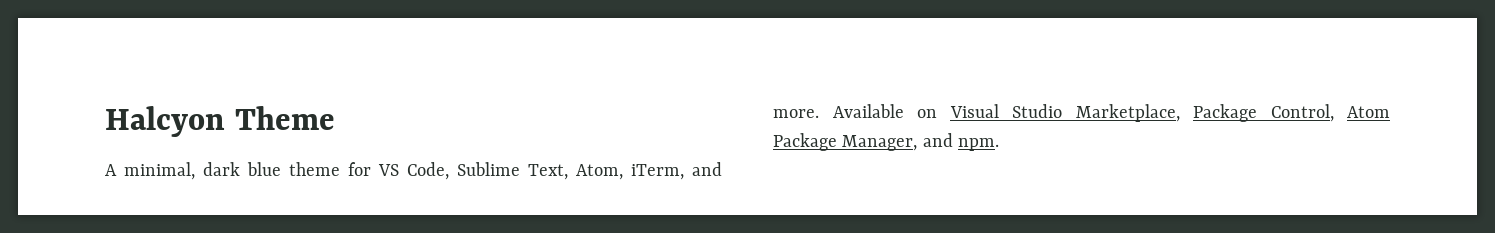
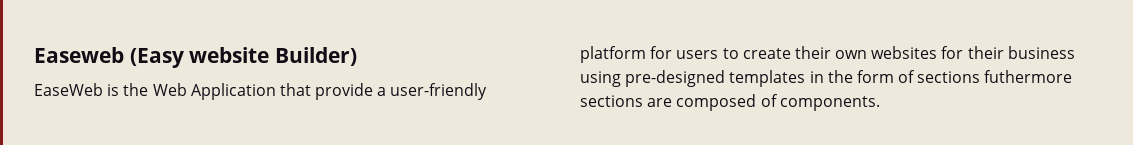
[105,106,335,137] [105,162,722,180] [773,104,1390,122] [773,133,999,151] Halcyon Theme // A minimal, dark blue theme for VS Code, Sublime Text, Atom, iTerm, and more. Available on Visual Studio Marketplace, Package Control, Atom Package Manager, and npm. -> [34,47,358,68] [34,83,488,100] [580,46,1075,63] [580,70,1073,87] [580,94,880,111] Easeweb (Easy website Builder) // EaseWeb is the Web Application that provide a user-friendly platform for users to create their own websites for their business using pre-designed templates in the form of sections futhermore sections are composed of components.

